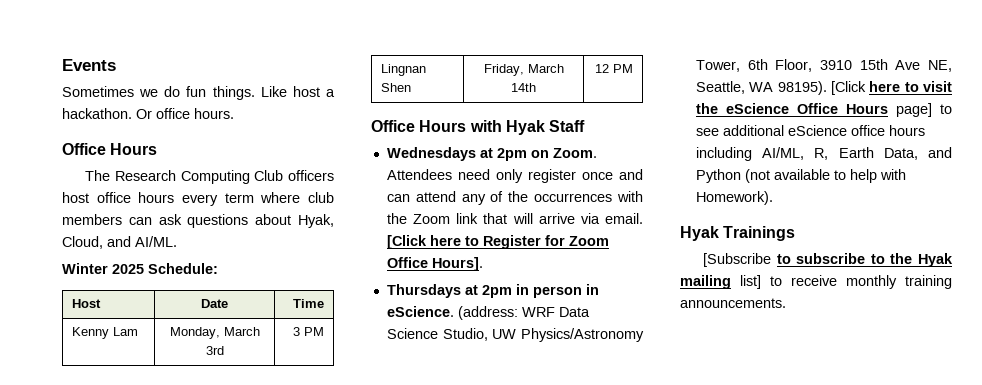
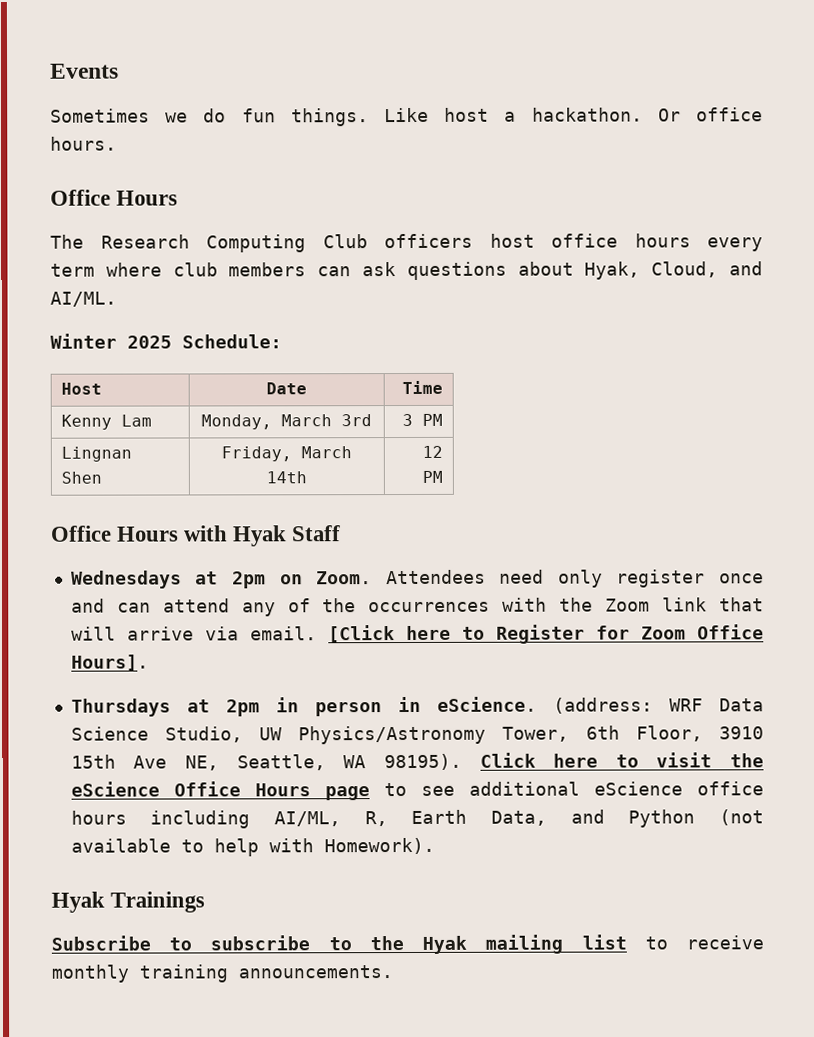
[830,81,866,95] [Click -> [479,752,536,768] Click
[895,103,932,117] page] -> [324,786,370,801] page
[703,253,772,267] [Subscribe -> [51,935,151,951] Subscribe
[740,275,761,289] list] -> [581,934,627,950] list

